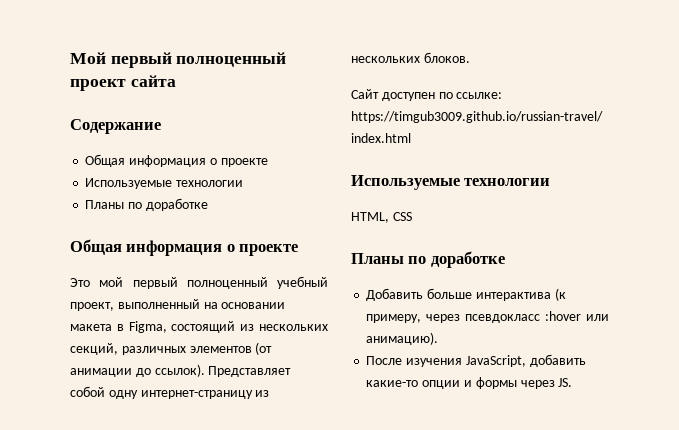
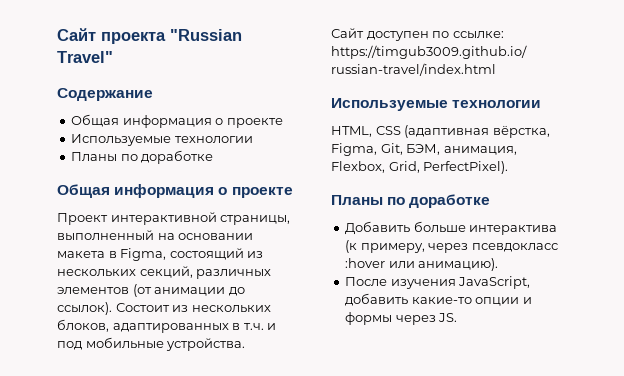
[70,52,287,68] [70,75,176,91] Мой первый полноценный проект сайта -> [57,28,242,44] [57,51,113,63] Сайт проекта "Russian Travel"
[70,276,328,289] [70,302,114,311] Это мой первый полноценный учебный проект, -> [57,212,291,225] Проект интерактивной страницы,
[208,366,292,377] [70,386,270,399] [351,52,470,63] Представляет собой одну интернет-страницу из нескольких блоков. -> [115,303,271,313] [57,319,277,333] [57,337,246,351] Состоит из нескольких блоков, адаптированных в т.ч. и под мобильные устройства.
(412, 216) none -> [404,125,550,138] [331,143,517,156] [331,161,509,174] (адаптивная вёрстка, Figma, Git, БЭМ, анимация, Flexbox, Grid, PerfectPixel).

